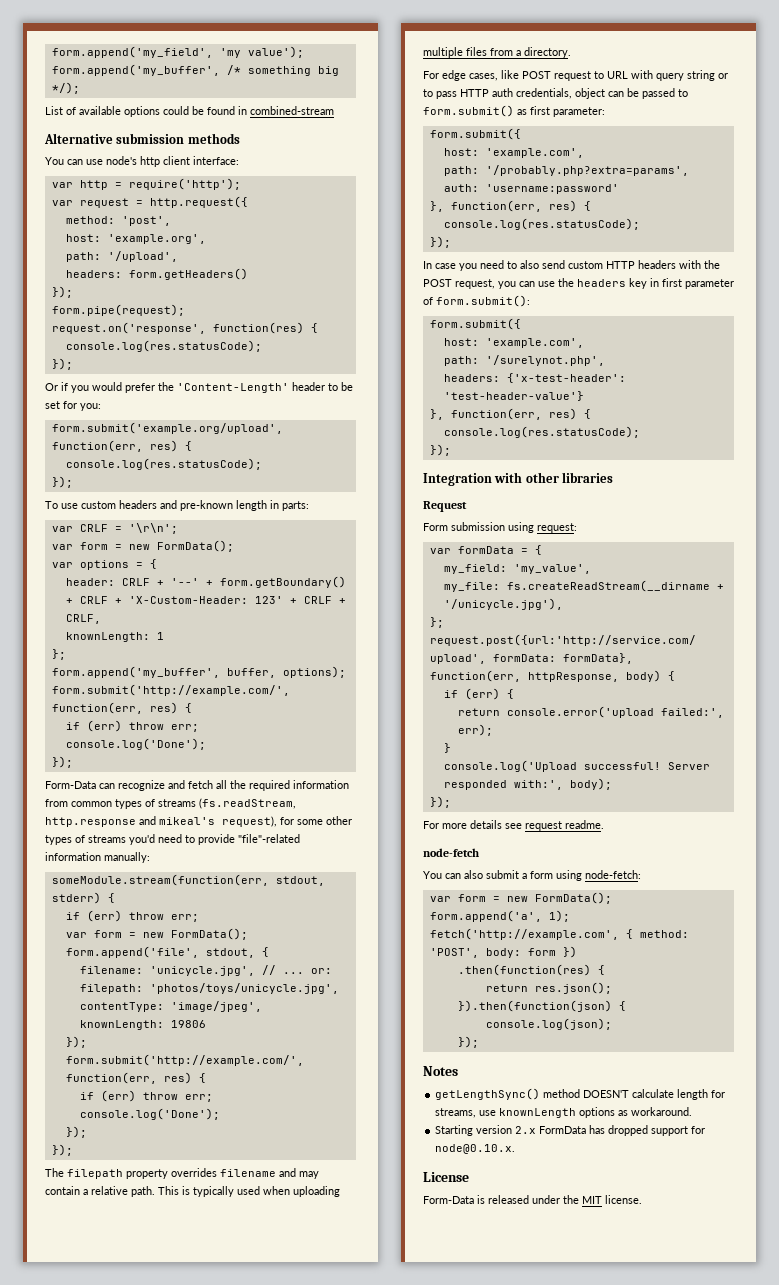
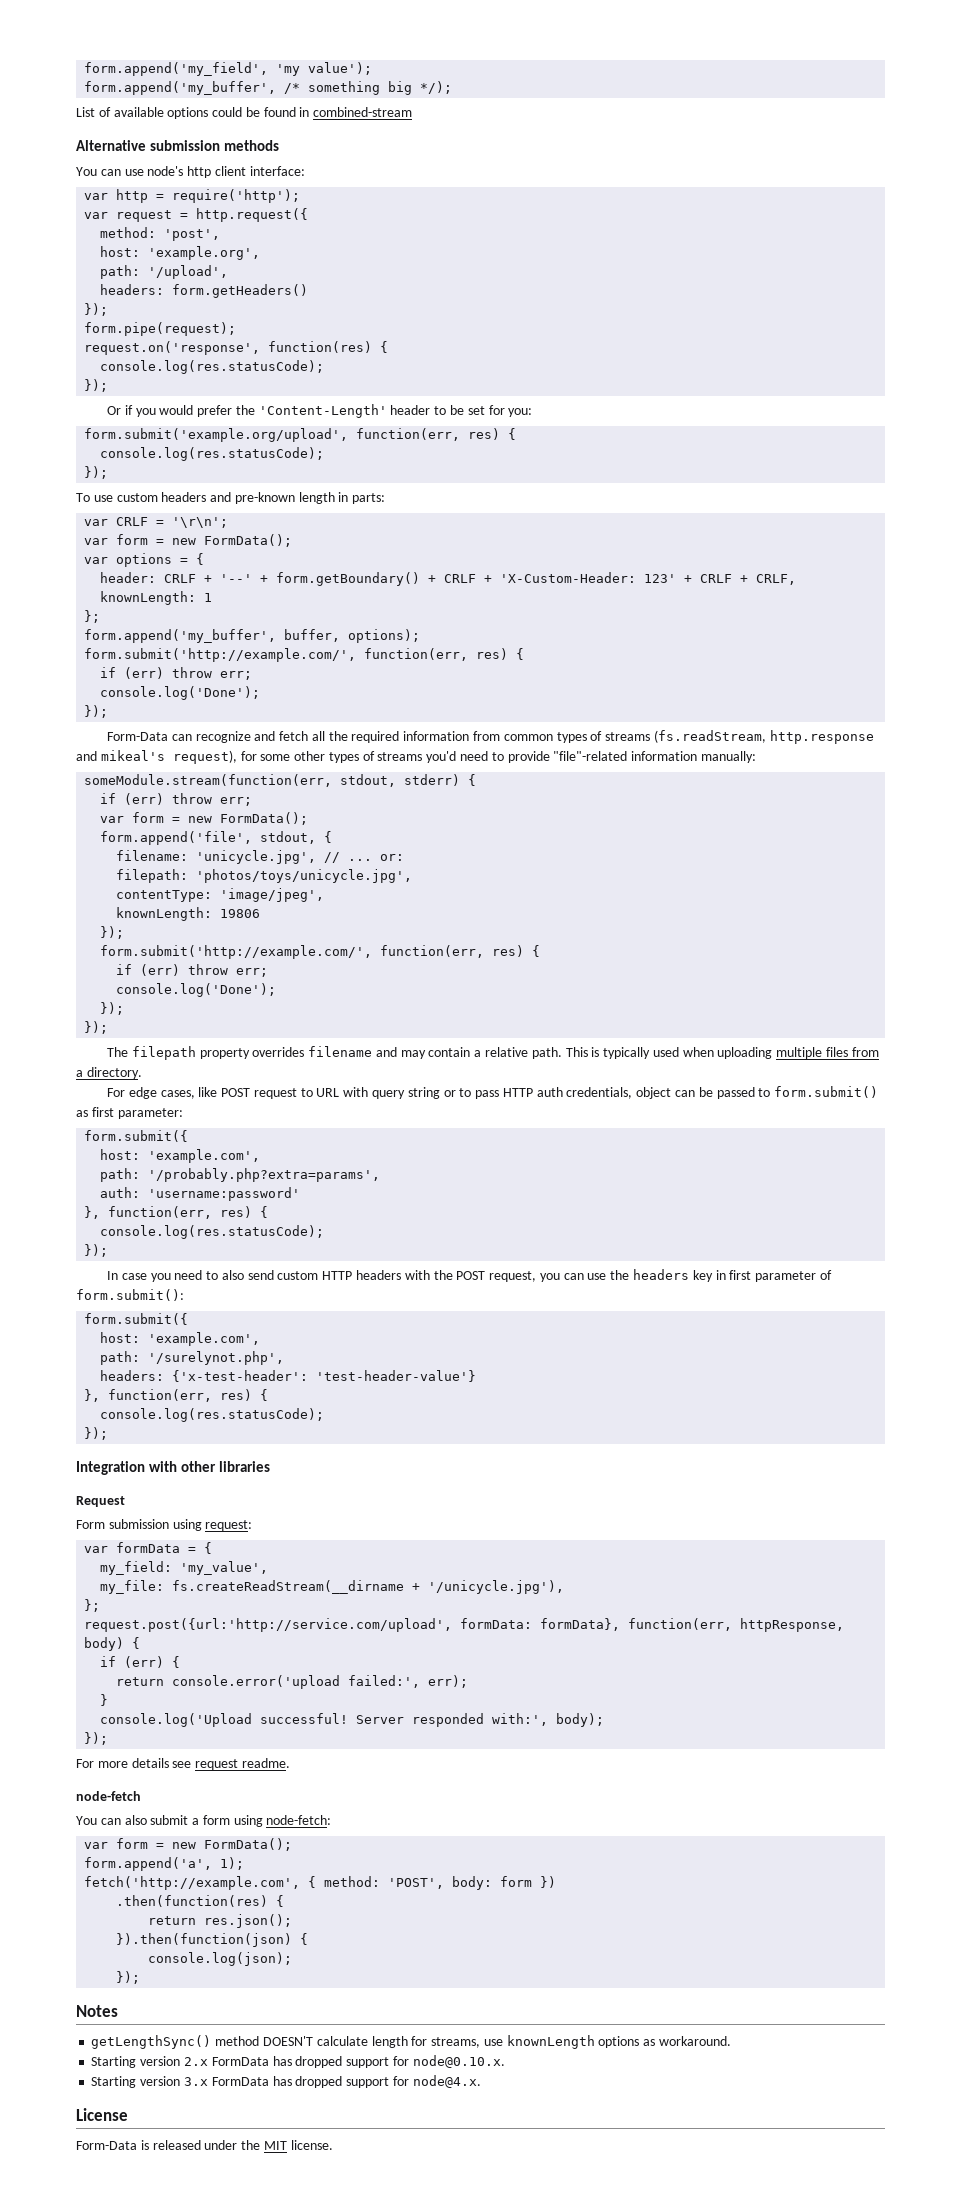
(516, 1149) none -> [91,2075,481,2088] // Starting version 3.x FormData has dropped support for node@4.x.

